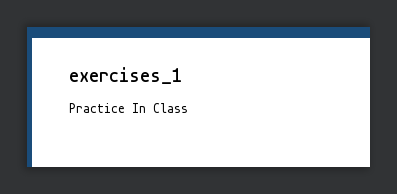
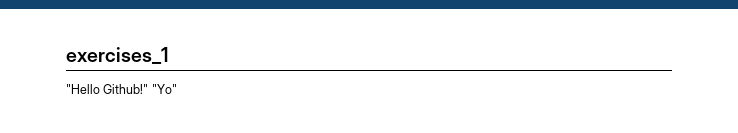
[69,103,188,113] Practice In Class -> [66,84,177,94] "Hello Github!" "Yo"

